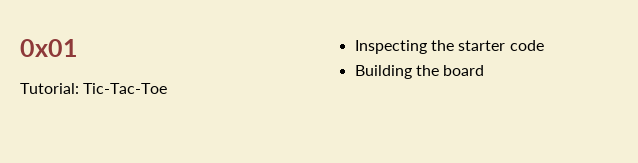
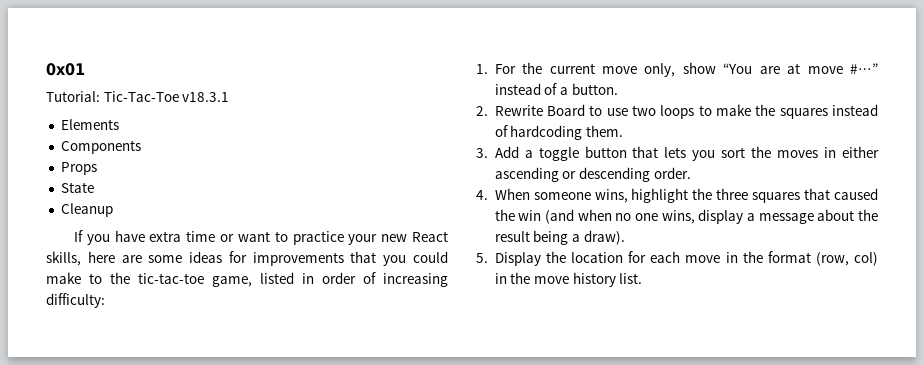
[354,40,544,54] [354,65,485,79] // Inspecting the starter code // Building the board -> [182,92,230,102] [60,119,119,130] [60,140,141,154] [60,162,97,175] [60,182,94,193] [60,203,113,217] [73,230,448,245] [46,251,448,266] [46,272,448,287] [46,293,105,308] [476,62,878,77] [494,83,618,95] [476,104,878,119] [494,125,624,140] [476,146,879,161] [494,167,691,182] [476,188,878,203] [494,209,879,224] [494,230,625,245] [476,251,878,266] [494,272,643,287] v18.3.1 // Elements // Components // Props // State // Cleanup // If you have extra time or want to practice your new React skills, here are some ideas for improvements that you could make to the tic-tac-toe game, listed in order of increasing difficulty: // 1. For the current move only, show “You are at move #…” instead of a button. // 2. Rewrite Board to use two loops to make the squares instead of hardcoding them. // 3. Add a toggle button that lets you sort the moves in either ascending or descending order. // 4. When someone wins, highlight the three squares that caused the win (and when no one wins, display a message about the result being a draw). // 5. Display the location for each move in the format (row, col) in the move history list.

